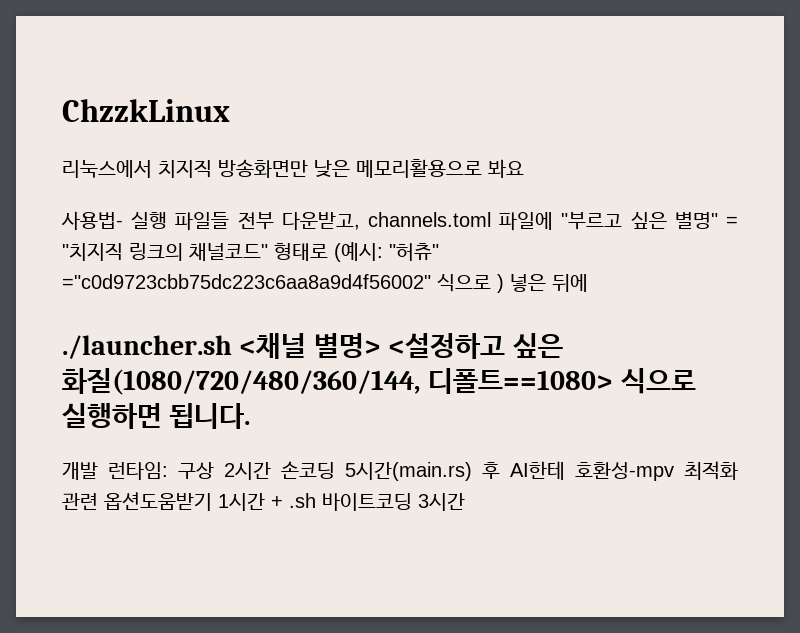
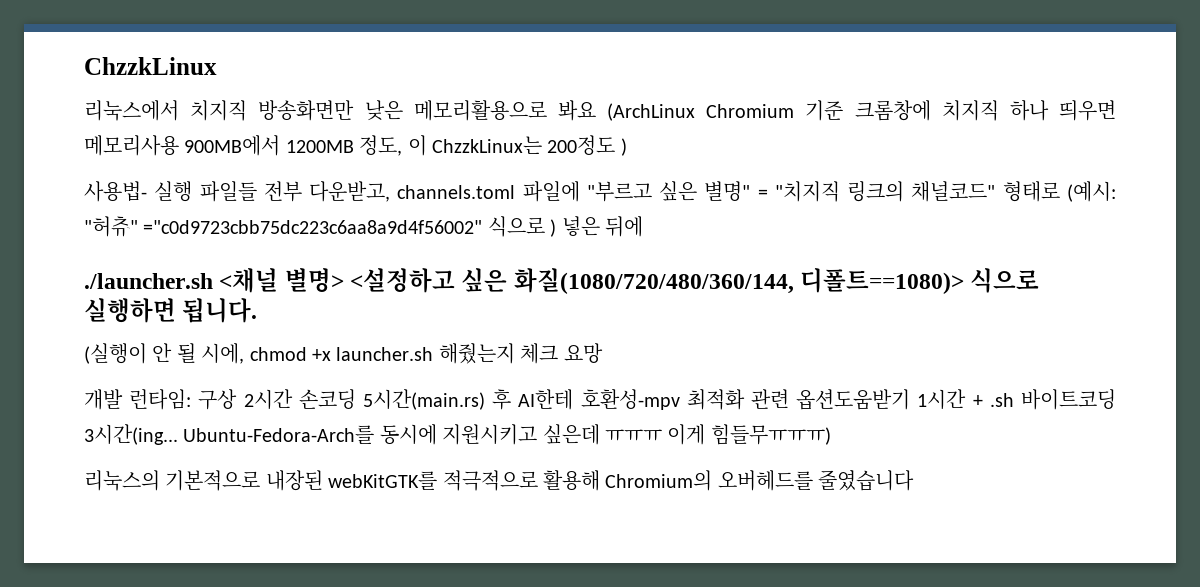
(524, 168) none -> [607,100,1116,121] [84,135,627,156] (ArchLinux Chromium 기준 크롬창에 치지직 하나 띄우면 메모리사용 900MB에서 1200MB 정도, 이 ChzzkLinux는 200정도 )
[428,368,614,394] 디폴트==1080> -> [800,268,965,294] 디폴트==1080)>
(251, 416) none -> [84,343,603,364] // (실행이 안 될 시에, chmod +x launcher.sh 해줬는지 체크 요망
[418,493,465,511] 3시간 -> [84,424,831,445] [84,470,915,491] 3시간(ing... Ubuntu-Fedora-Arch를 동시에 지원시키고 싶은데 ㅠㅠㅠ 이게 힘들무ㅠㅠㅠ) // 리눅스의 기본적으로 내장된 webKitGTK를 적극적으로 활용해 Chromium의 오버헤드를 줄였습니다

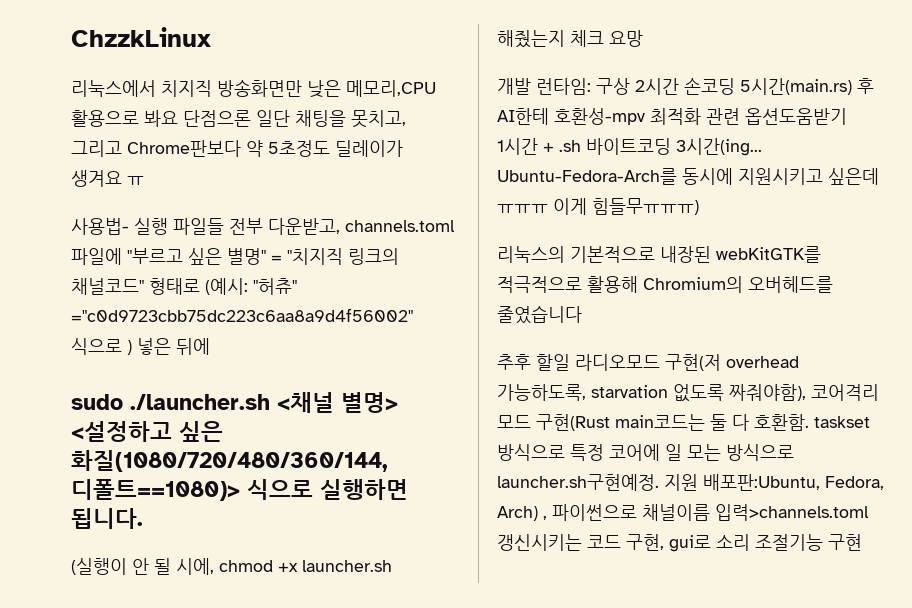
[413,100,1116,121] [84,135,627,156] 메모리활용으로 봐요 (ArchLinux Chromium 기준 크롬창에 치지직 하나 띄우면 메모리사용 900MB에서 1200MB 정도, 이 ChzzkLinux는 200정도 ) -> [346,80,436,97] [71,110,406,128] [71,140,403,157] [71,170,144,187] 메모리,CPU 활용으로 봐요 단점으론 일단 채팅을 못치고, 그리고 Chrome판보다 약 5초정도 딜레이가 생겨요 ㅠ
(643, 226) none -> [71,394,123,410] sudo
(915, 480) none -> [497,354,799,371] [497,384,879,402] [497,414,870,431] [497,444,794,461] [497,474,884,491] [497,504,869,521] [497,534,862,552] // 추후 할일 라디오모드 구현(저 overhead 가능하도록, starvation 없도록 짜줘야함), 코어격리 모드 구현(Rust main코드는 둘 다 호환함. taskset 방식으로 특정 코어에 일 모는 방식으로 launcher.sh구현예정. 지원 배포판:Ubuntu, Fedora, Arch) , 파이썬으로 채널이름 입력>channels.toml 갱신시키는 코드 구현, gui로 소리 조절기능 구현

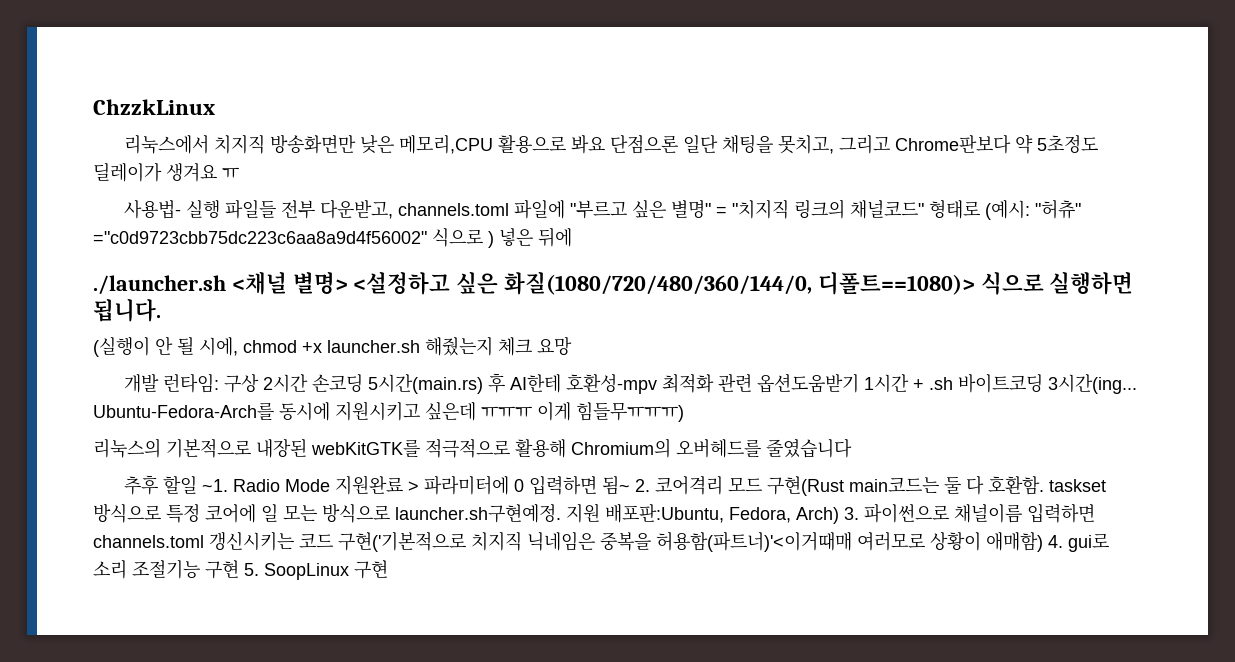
[71,394,123,410] sudo -> (572, 237) none
[71,450,388,472] 화질(1080/720/480/360/144, -> [504,272,813,295] 화질(1080/720/480/360/144/0,
[575,354,799,371] [497,384,806,402] 라디오모드 구현(저 overhead 가능하도록, starvation 없도록 짜줘야함), -> [201,475,650,495] ~1. Radio Mode 지원완료 > 파라미터에 0 입력하면 됨~ 2.
[543,516,547,520] , -> [844,507,859,520] 3.
[715,504,869,521] [497,534,664,551] 입력>channels.toml 갱신시키는 코드 구현, -> [1027,504,1095,523] [93,531,1063,552] 입력하면 channels.toml 갱신시키는 코드 구현('기본적으로 치지직 닉네임은 중복을 허용함(파트너)'<이거때매 여러모로 상황이 애매함) 4.
(862, 542) none -> [244,560,388,580] 5. SoopLinux 구현

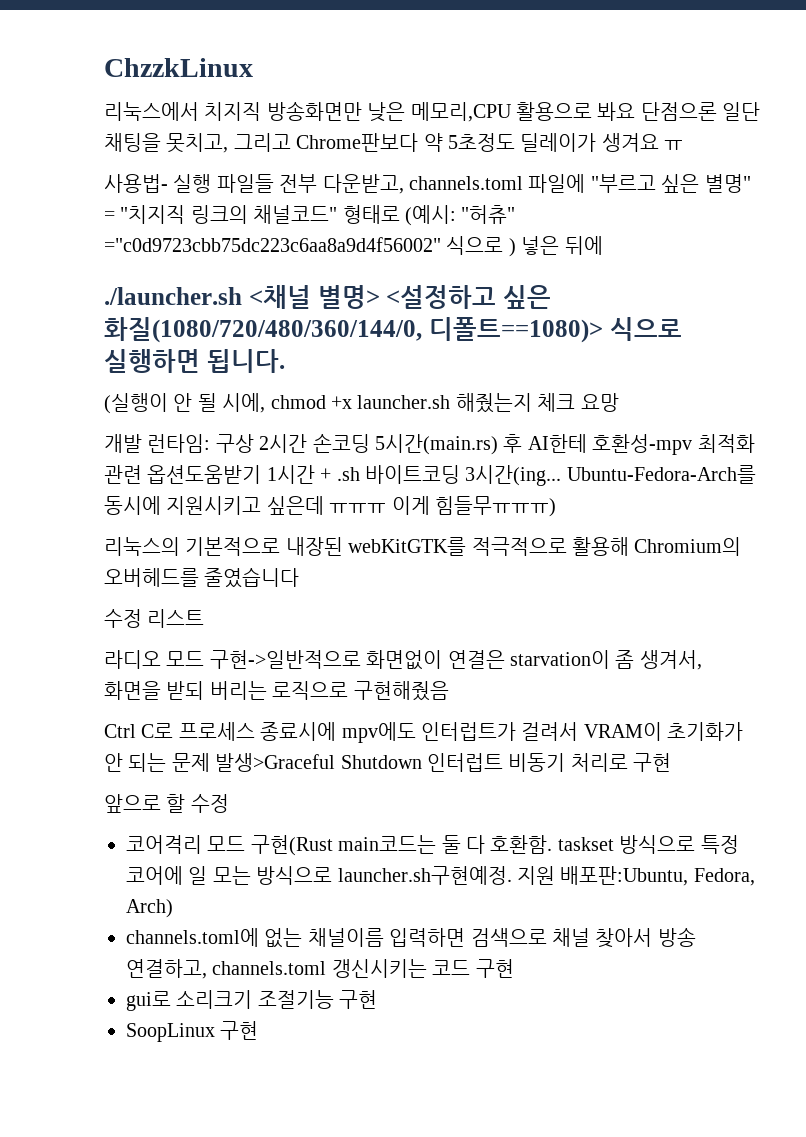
[123,475,650,495] 추후 할일 ~1. Radio Mode 지원완료 > 파라미터에 0 입력하면 됨~ 2. -> [104,609,205,628] [104,650,702,670] [104,681,449,701] [104,722,744,743] [104,753,672,772] [104,794,229,813] 수정 리스트 // 라디오 모드 구현->일반적으로 화면없이 연결은 starvation이 좀 생겨서, 화면을 받되 버리는 로직으로 구현해줬음 // Ctrl C로 프로세스 종료시에 mpv에도 인터럽트가 걸려서 VRAM이 초기화가 안 되는 문제 발생>Graceful Shutdown 인터럽트 비동기 처리로 구현 // 앞으로 할 수정 //
[844,503,1095,523] [93,531,1109,552] [93,560,127,579] 3. 파이썬으로 채널이름 입력하면 channels.toml 갱신시키는 코드 구현('기본적으로 치지직 닉네임은 중복을 허용함(파트너)'<이거때매 여러모로 상황이 애매함) 4. gui로 소리 -> [126,927,696,948] [126,959,514,979] [126,990,253,1011] // channels.toml에 없는 채널이름 입력하면 검색으로 채널 찾아서 방송 연결하고, channels.toml 갱신시키는 코드 구현 // gui로 소리크기
[244,563,259,576] 5. -> (378, 999) //

